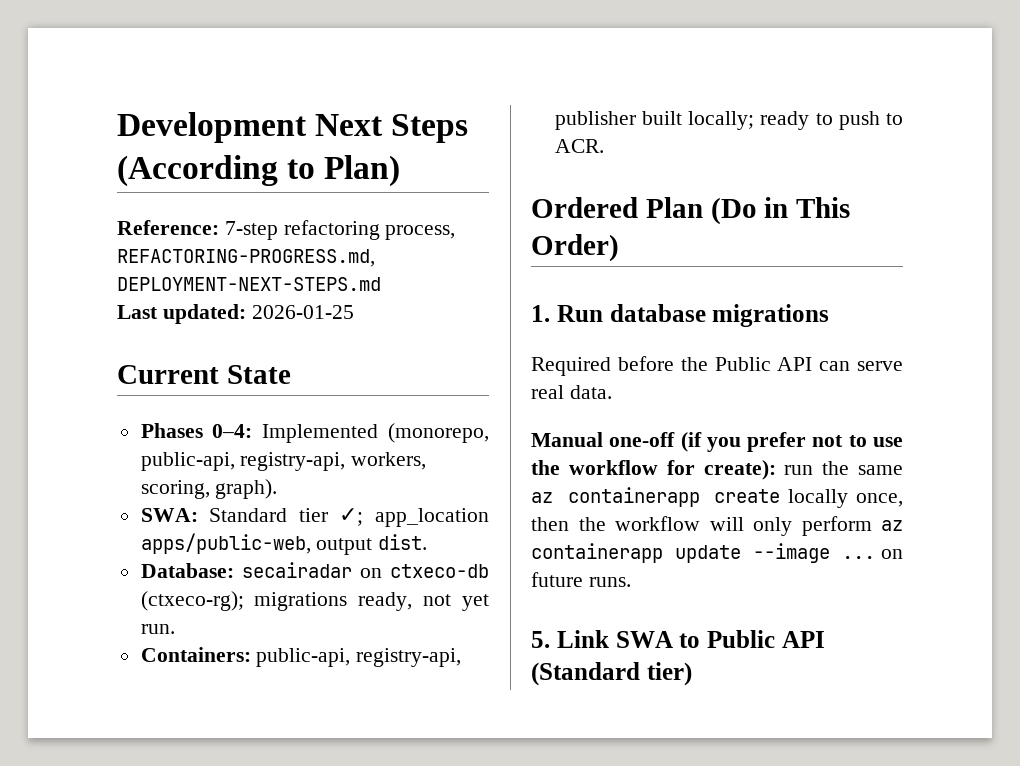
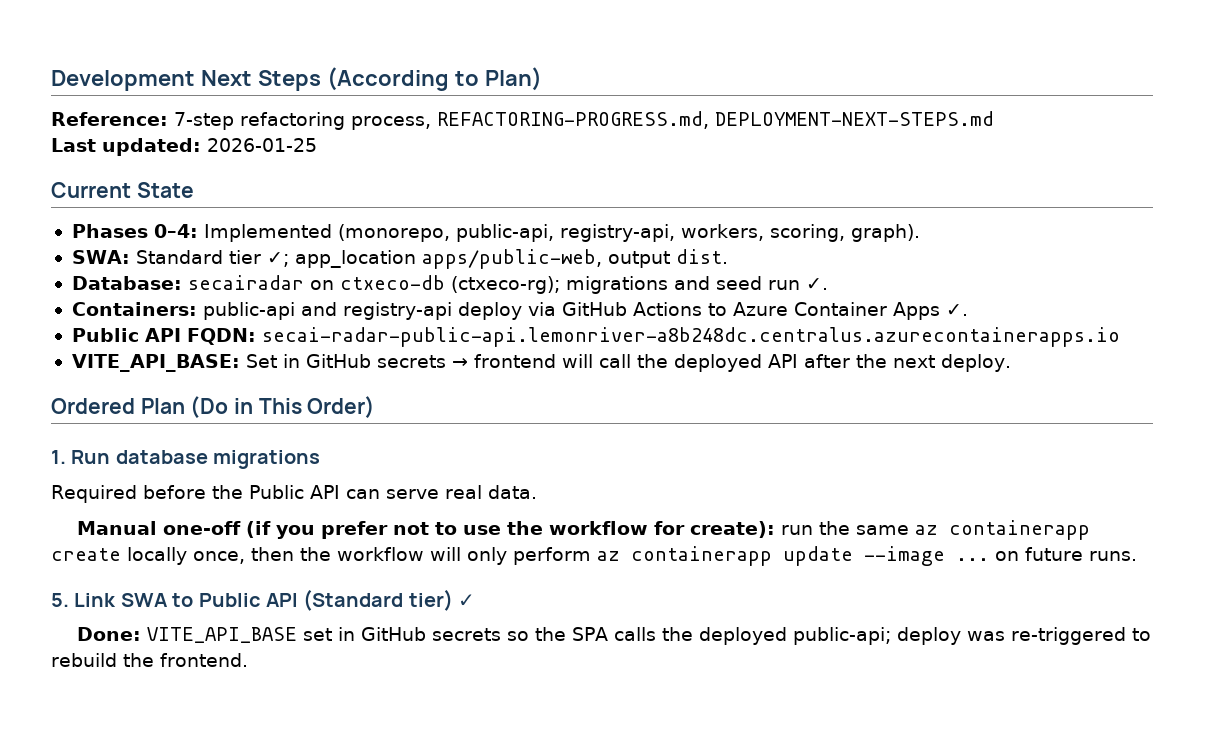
[358,592,489,611] [140,624,175,634] [140,647,462,667] [554,111,903,130] [554,139,604,153] ready, not yet run. // Containers: public-api, registry-api, publisher built locally; ready to push to ACR. -> [673,276,828,290] [71,302,968,320] [71,327,1120,347] [71,354,1011,372] and seed run ✓. // Containers: public-api and registry-api deploy via GitHub Actions to Azure Container Apps ✓. // Public API FQDN: secai-radar-public-api.lemonriver-a8b248dc.centralus.azurecontainerapps.io // VITE_API_BASE: Set in GitHub secrets → frontend will call the deployed API after the next deploy.
(692, 674) none -> [458,594,476,607] [76,627,1151,645] [51,653,248,667] ✓ // Done: VITE_API_BASE set in GitHub secrets so the SPA calls the deployed public-api; deploy was re-triggered to rebuild the frontend.

